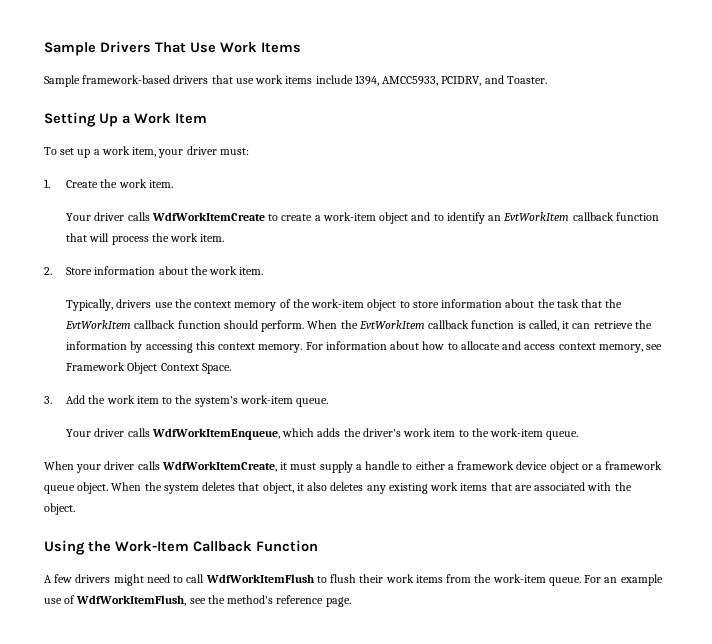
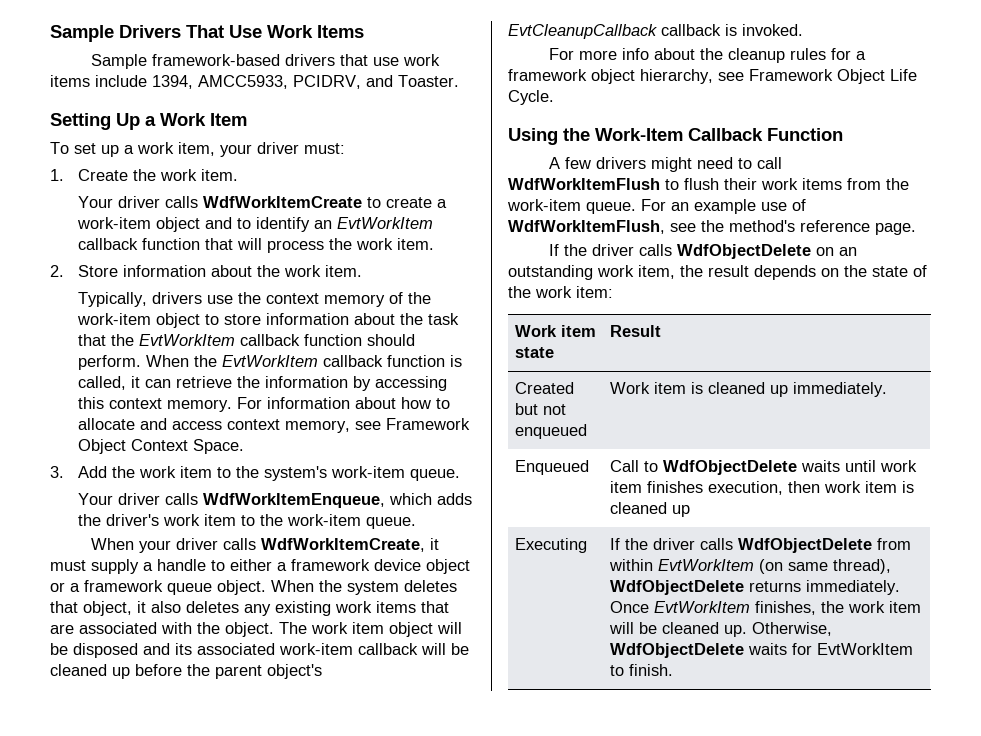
(75, 509) none -> [279,622,462,637] [50,643,469,658] [50,664,322,679] [508,24,803,39] [548,48,866,63] [508,69,917,84] [508,90,554,105] The work item object will be disposed and its associated work-item callback will be cleaned up before the parent object's EvtCleanupCallback callback is invoked. // For more info about the cleanup rules for a framework object hierarchy, see Framework Object Life Cycle.
(351, 602) none -> [548,244,857,259] [508,265,927,280] [508,286,613,298] [514,325,596,337] [514,347,554,358] [609,325,661,337] [514,382,574,394] [514,403,566,415] [514,424,587,439] [609,382,887,397] [514,460,589,475] [609,460,917,475] [609,481,914,495] [609,502,690,517] [514,538,587,553] [609,538,911,553] [608,559,891,574] [609,580,900,595] [609,601,921,615] [608,622,832,637] [609,643,913,658] [609,664,673,676] // If the driver calls WdfObjectDelete on an outstanding work item, the result depends on the state of the work item: // Work item state | Result // Created but not enqueued | Work item is cleaned up immediately. // Enqueued | Call to WdfObjectDelete waits until work item finishes execution, then work item is cleaned up // Executing | If the driver calls WdfObjectDelete from within EvtWorkItem (on same thread), WdfObjectDelete returns immediately. Once EvtWorkItem finishes, the work item will be cleaned up. Otherwise, WdfObjectDelete waits for EvtWorkItem to finish.

